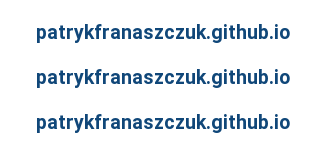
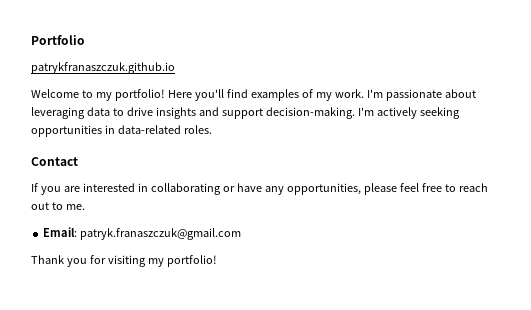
[36,24,290,43] [36,69,290,88] [36,114,290,133] patrykfranaszczuk.github.io // patrykfranaszczuk.github.io // patrykfranaszczuk.github.io -> [31,35,85,45] [31,62,175,74] [31,89,476,101] [31,107,460,119] [31,125,212,137] [31,157,78,166] [31,183,488,195] [31,202,85,210] [43,227,242,240] [31,255,217,267] Portfolio // patrykfranaszczuk.github.io // Welcome to my portfolio! Here you'll find examples of my work. I'm passionate about leveraging data to drive insights and support decision-making. I'm actively seeking opportunities in data-related roles. // Contact // If you are interested in collaborating or have any opportunities, please feel free to reach out to me. // Email: patryk.franaszczuk@gmail.com // Thank you for visiting my portfolio!

